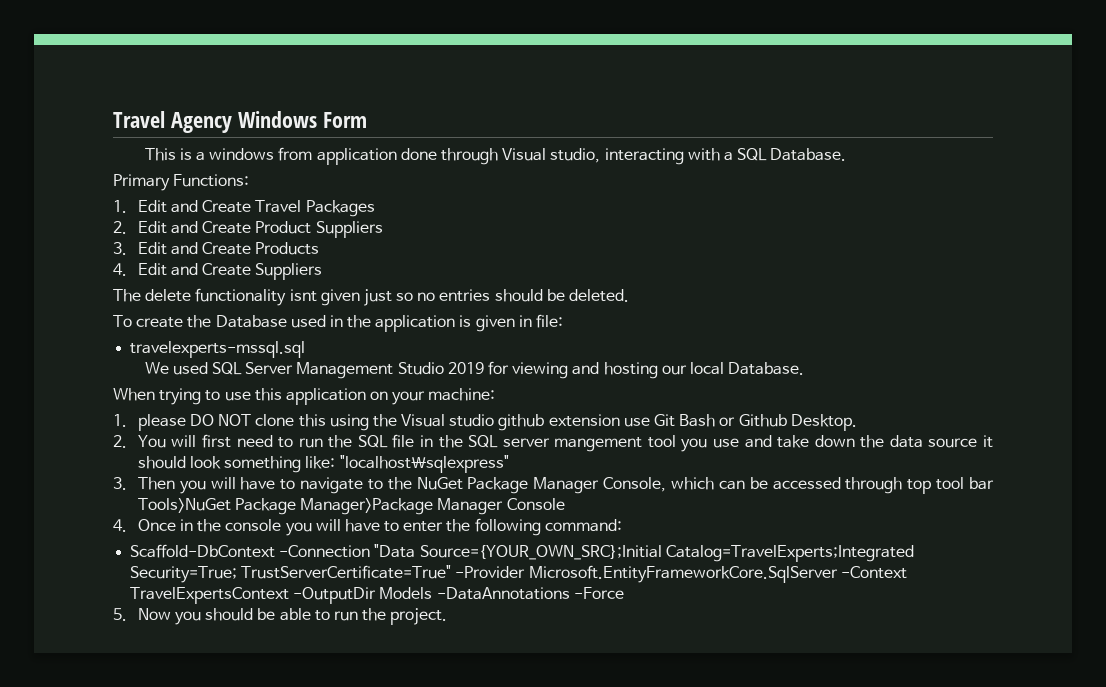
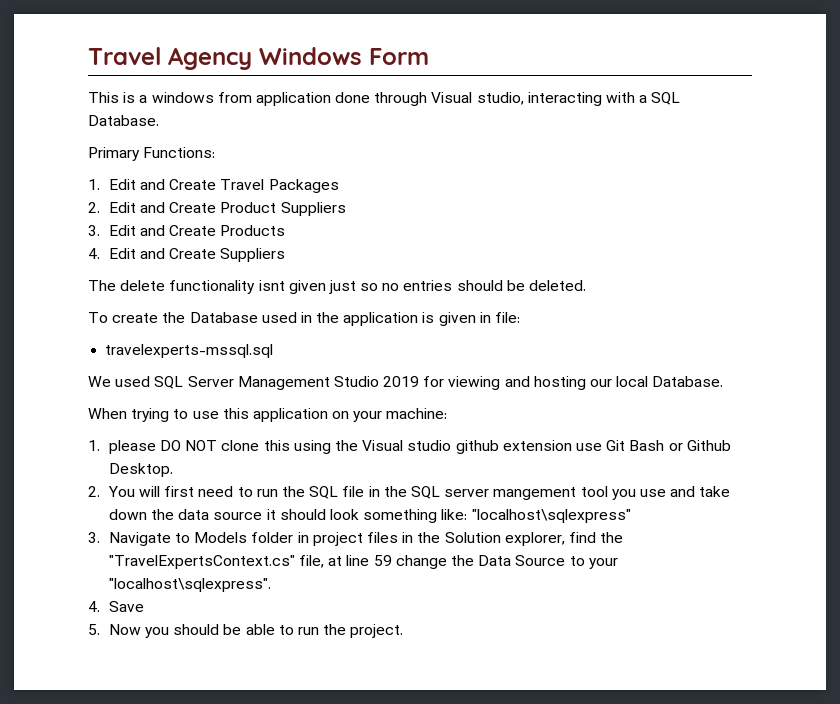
[137,477,994,494] [137,498,565,515] [113,518,622,536] [130,544,914,562] [130,565,907,583] [130,587,624,604] Then you will have to navigate to the NuGet Package Manager Console, which can be accessed through top tool bar Tools>NuGet Package Manager>Package Manager Console // 4. Once in the console you will have to enter the following command: // Scaffold-DbContext -Connection "Data Source={YOUR_OWN_SRC};Initial Catalog=TravelExperts;Integrated Security=True; TrustServerCertificate=True" -Provider Microsoft.EntityFrameworkCore.SqlServer -Context TravelExpertsContext -OutputDir Models -DataAnnotations -Force -> [108,532,624,546] [108,555,618,569] [108,578,271,592] [88,601,144,612] Navigate to Models folder in project files in the Solution explorer, find the "TravelExpertsContext.cs" file, at line 59 change the Data Source to your "localhost\sqlexpress". // 4. Save

